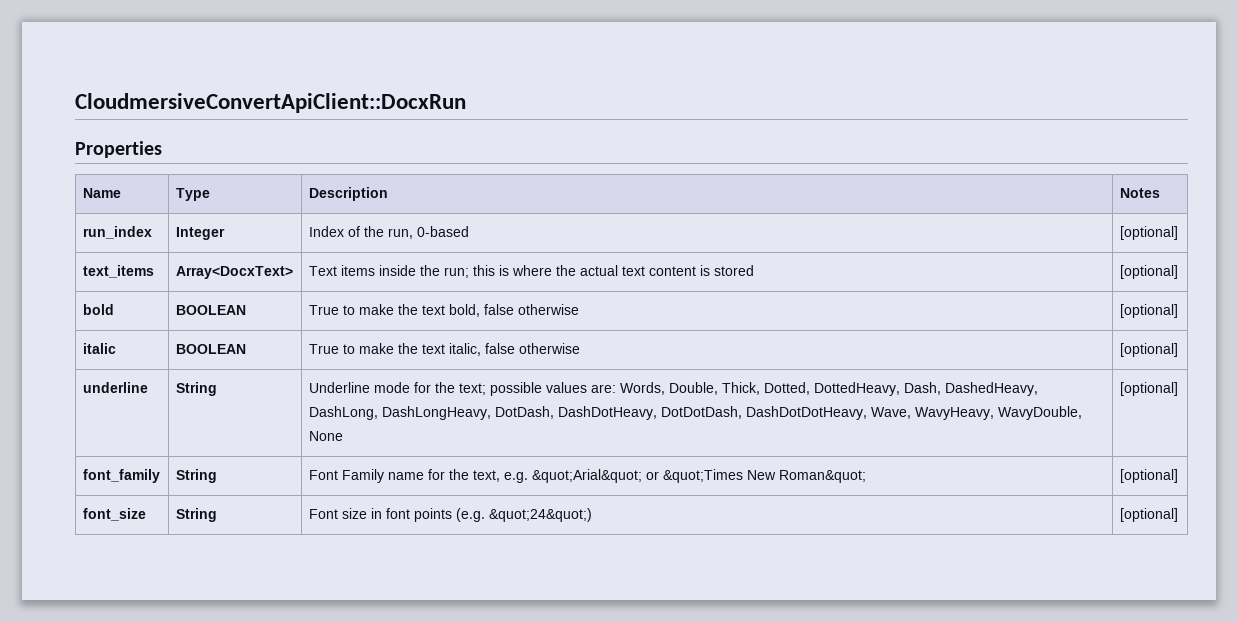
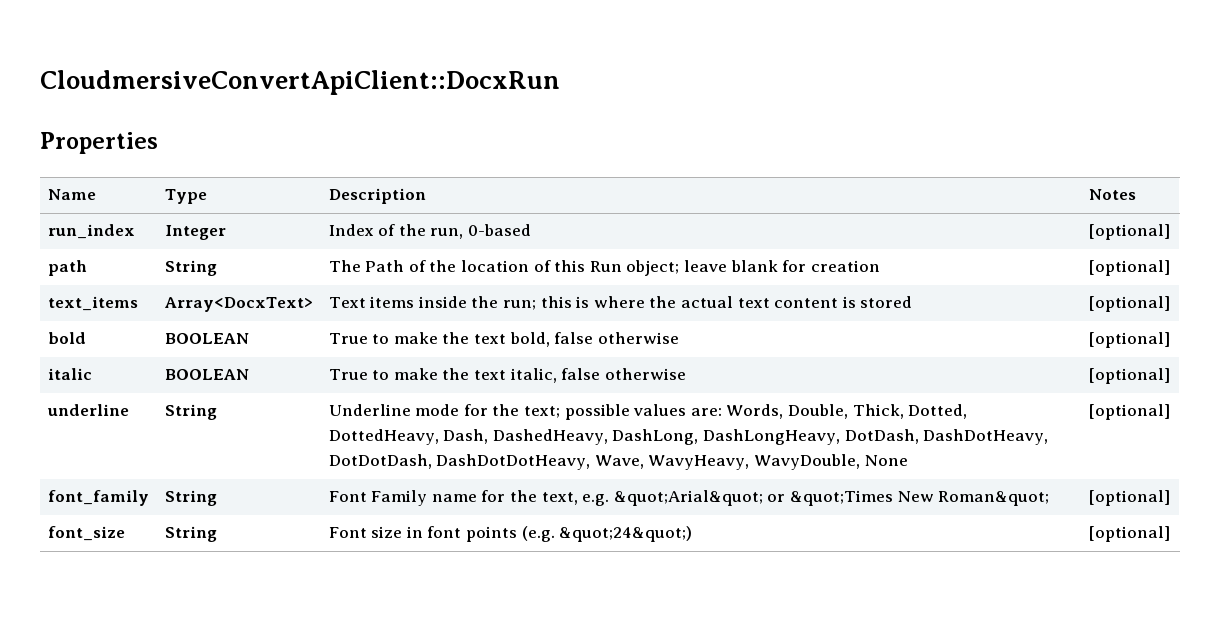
(1178, 233) none -> [47,260,87,276] [164,260,217,276] [328,260,880,276] [1088,260,1170,276] // path | String | The Path of the location of this Run object; leave blank for creation | [optional]

